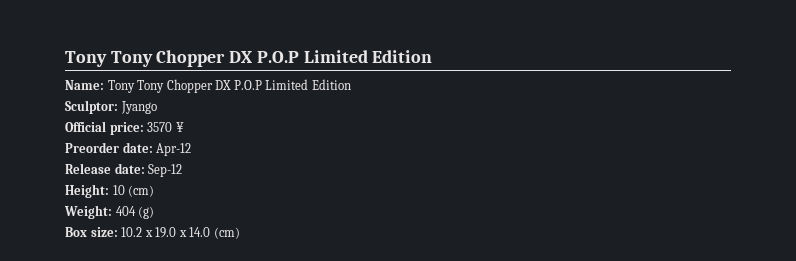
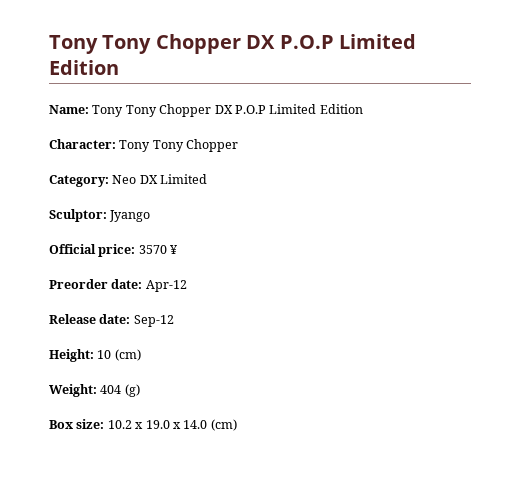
(351, 84) none -> [49,139,239,152] [49,174,208,187] // Character: Tony Tony Chopper // Category: Neo DX Limited

